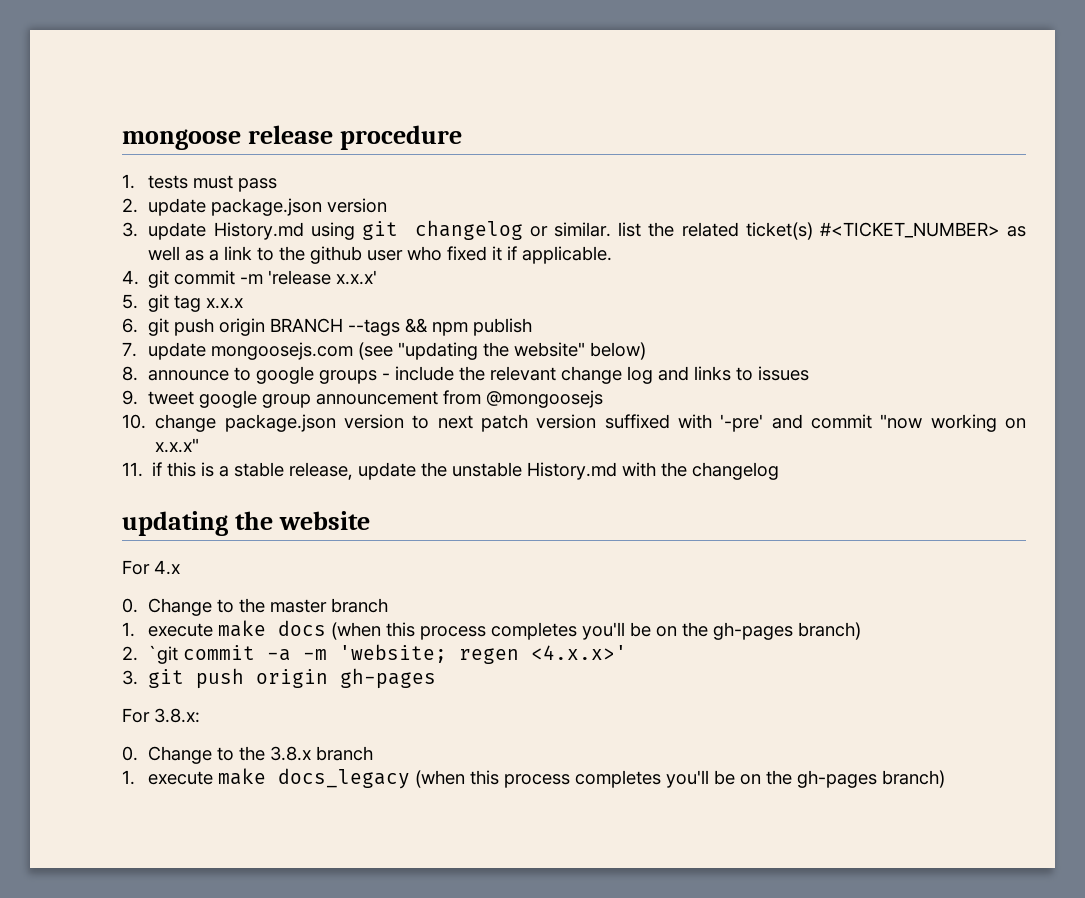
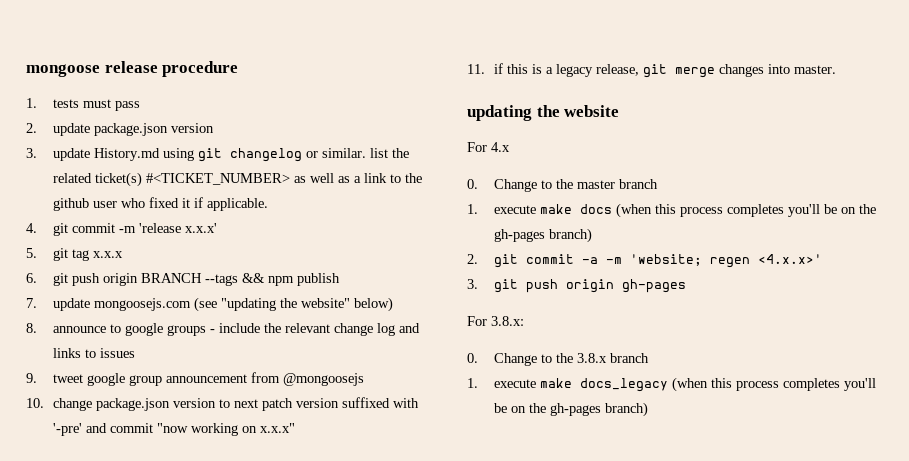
[234,462,780,480] stable release, update the unstable History.md with the changelog -> [555,64,836,78] legacy release, git merge changes into master.
[148,645,179,664] `git -> [493,254,518,268] git

